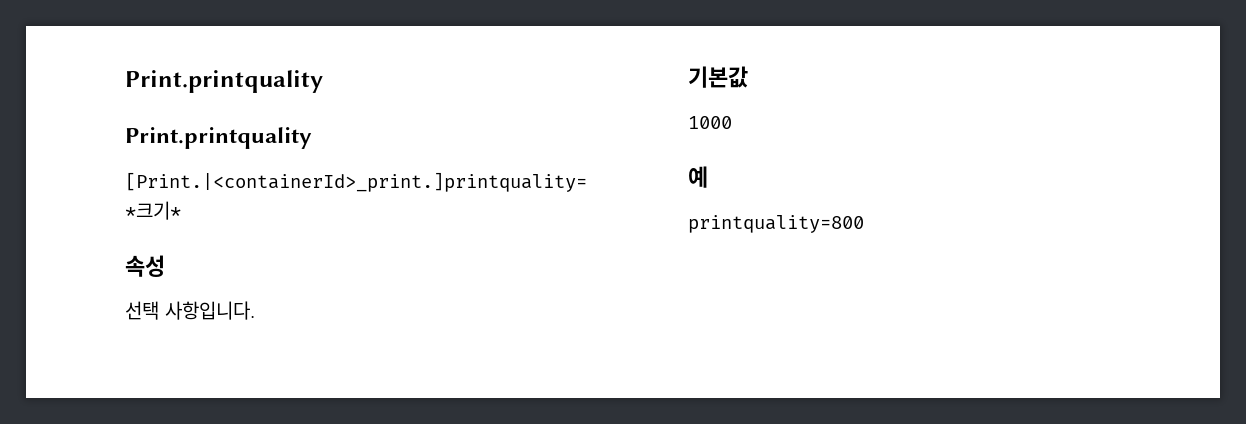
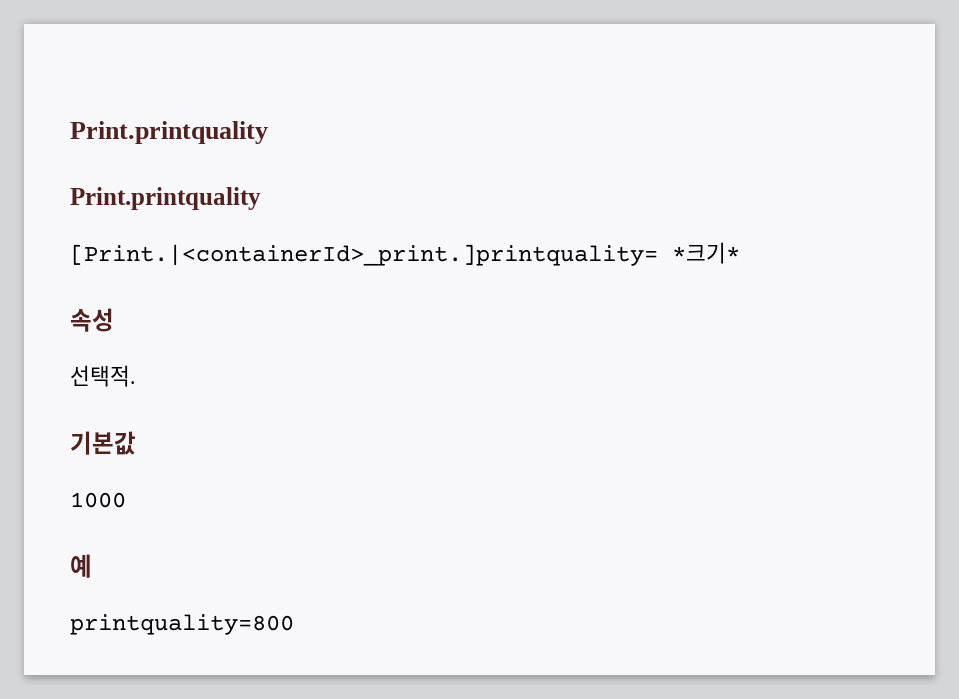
[125,301,255,320] 선택 사항입니다. -> [70,365,135,387] 선택적.

